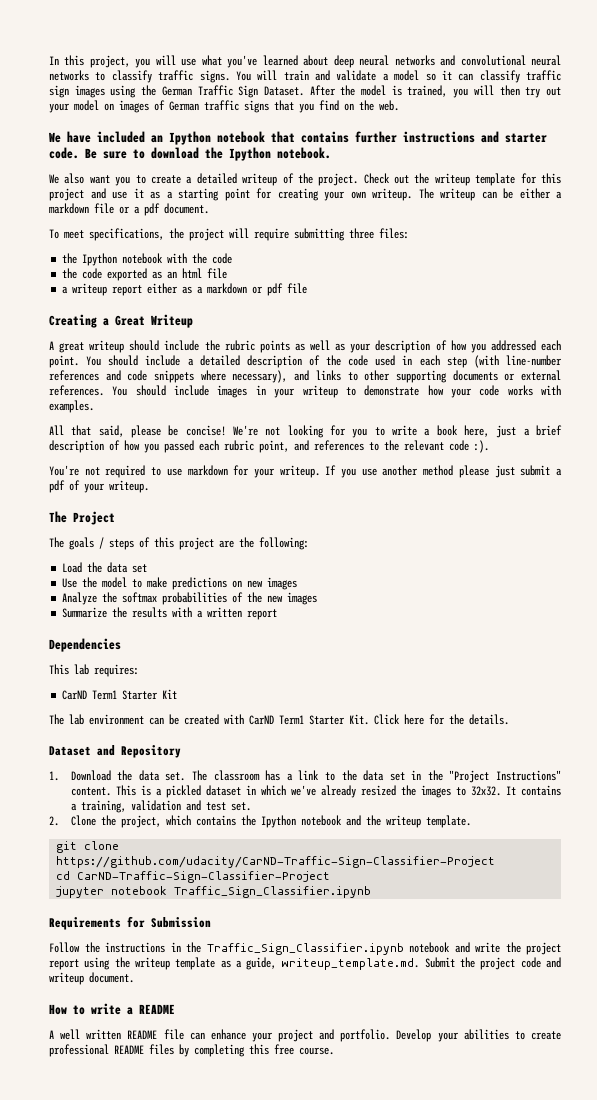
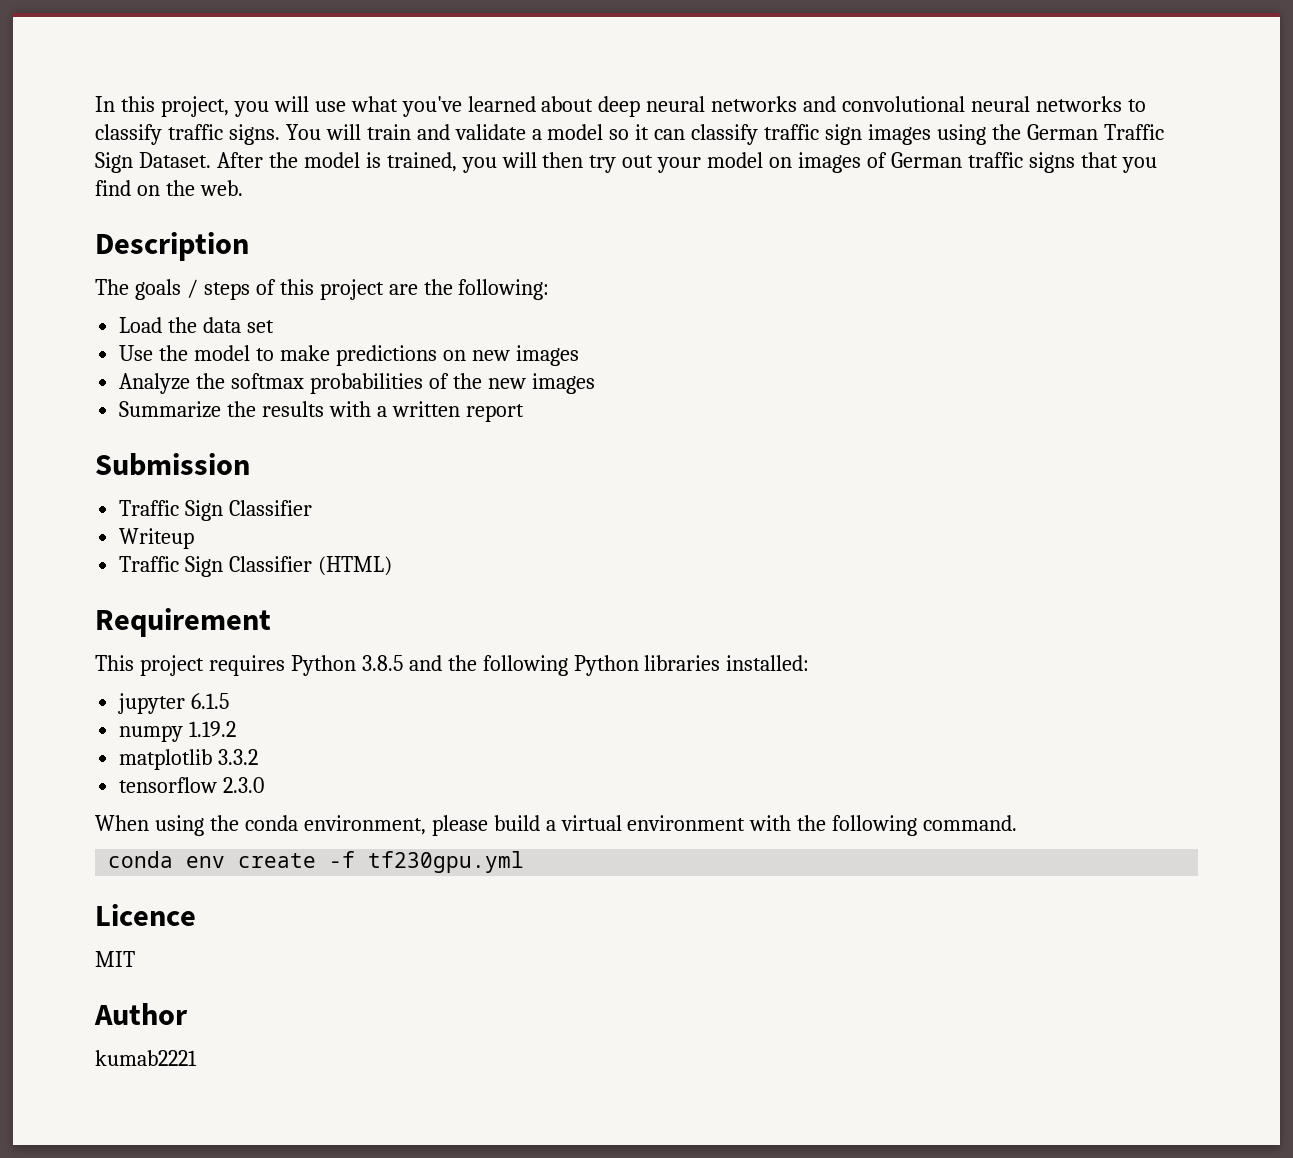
[49,131,547,145] [49,147,331,161] [49,173,562,186] [49,188,562,201] [49,203,209,216] [49,228,409,241] [62,253,233,266] [62,268,228,281] [62,283,308,296] [49,314,193,328] [49,340,561,353] [49,355,562,368] [49,370,561,383] [49,385,561,398] [49,400,94,413] [49,425,562,438] [49,440,489,453] [49,465,562,478] [49,480,149,493] [49,511,115,525] We have included an Ipython notebook that contains further instructions and starter code. Be sure to download the Ipython notebook. // We also want you to create a detailed writeup of the project. Check out the writeup template for this project and use it as a starting point for creating your own writeup. The writeup can be either a markdown file or a pdf document. // To meet specifications, the project will require submitting three files: // the Ipython notebook with the code // the code exported as an html file // a writeup report either as a markdown or pdf file // Creating a Great Writeup // A great writeup should include the rubric points as well as your description of how you addressed each point. You should include a detailed description of the code used in each step (with line-number references and code snippets where necessary), and links to other supporting documents or external references. You should include images in your writeup to demonstrate how your code works with examples. // All that said, please be concise! We're not looking for you to write a book here, just a brief description of how you passed each rubric point, and references to the relevant code :). // You're not required to use markdown for your writeup. If you use another method please just submit a pdf of your writeup. // The Project -> [95,232,249,261] Description
[49,638,121,652] [49,664,139,677] [62,689,178,700] [49,714,509,725] [49,745,181,758] [49,770,562,783] [70,785,562,798] [70,800,251,813] [49,815,471,828] [56,841,120,853] [56,856,496,868] [56,871,331,883] [56,886,372,898] [49,916,211,930] [49,942,561,955] [49,957,562,970] [49,972,134,985] [49,1003,175,1015] [49,1029,561,1042] [49,1044,334,1057] Dependencies // This lab requires: // CarND Term1 Starter Kit // The lab environment can be created with CarND Term1 Starter Kit. Click here for the details. // Dataset and Repository // 1. Download the data set. The classroom has a link to the data set in the "Project Instructions" content. This is a pickled dataset in which we've already resized the images to 32x32. It contains a training, validation and test set. // 2. Clone the project, which contains the Ipython notebook and the writeup template. // git clone https://github.com/udacity/CarND-Traffic-Sign-Classifier-Project // cd CarND-Traffic-Sign-Classifier-Project // jupyter notebook Traffic_Sign_Classifier.ipynb // Requirements for Submission // Follow the instructions in the Traffic_Sign_Classifier.ipynb notebook and write the project report using the writeup template as a guide, writeup_template.md. Submit the project code and writeup document. // How to write a README // A well written README file can enhance your project and portfolio. Develop your abilities to create professional README files by completing this free course. -> [95,453,250,476] [119,500,313,521] [119,528,195,549] [119,556,393,577] [95,608,271,637] [95,655,810,676] [118,693,230,714] [119,721,237,742] [119,749,259,770] [119,777,265,793] [95,815,1018,836] [108,851,525,873] [95,904,196,926] [95,951,135,967] [94,1003,188,1025] [95,1050,197,1066] Submission // Traffic Sign Classifier // Writeup // Traffic Sign Classifier (HTML) // Requirement // This project requires Python 3.8.5 and the following Python libraries installed: // jupyter 6.1.5 // numpy 1.19.2 // matplotlib 3.3.2 // tensorflow 2.3.0 // When using the conda environment, please build a virtual environment with the following command. // conda env create -f tf230gpu.yml // Licence // MIT // Author // kumab2221

